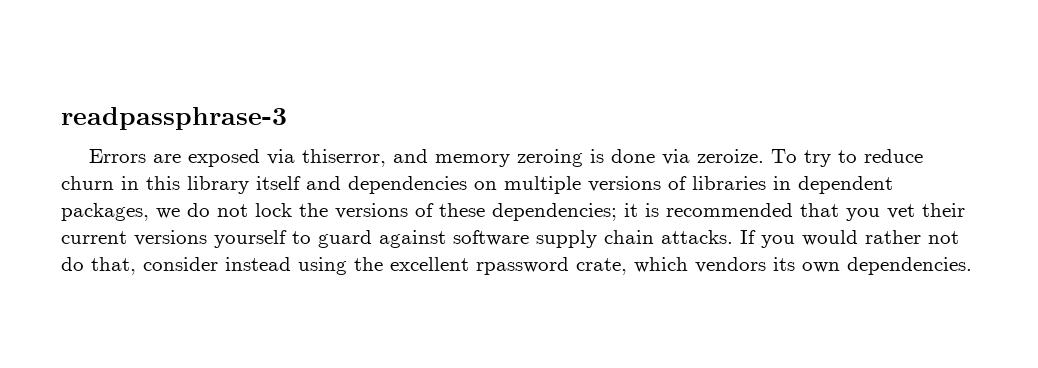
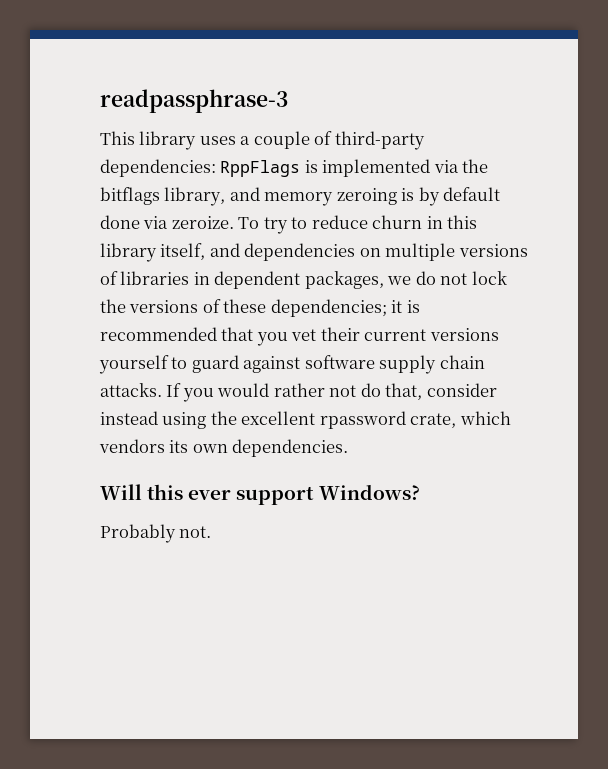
[88,149,386,167] Errors are exposed via thiserror, -> [100,131,425,150] [100,159,489,177] [100,187,226,206] This library uses a couple of third-party dependencies: RppFlags is implemented via the bitflags library,
(604, 156) none -> [418,187,501,206] by default
[256,176,301,190] itself -> [160,243,206,260] itself,
(972, 266) none -> [100,484,420,505] [100,524,212,543] // Will this ever support Windows? // Probably not.

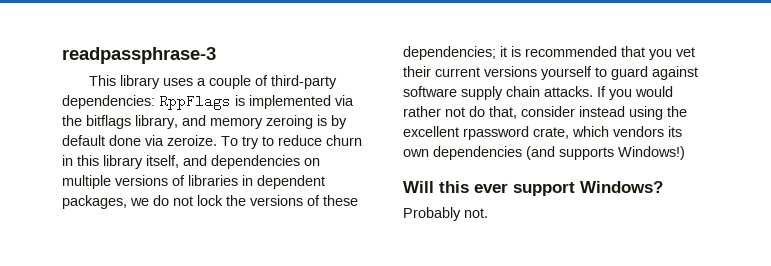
[232,439,349,457] dependencies. -> [433,146,685,160] dependencies (and supports Windows!)

